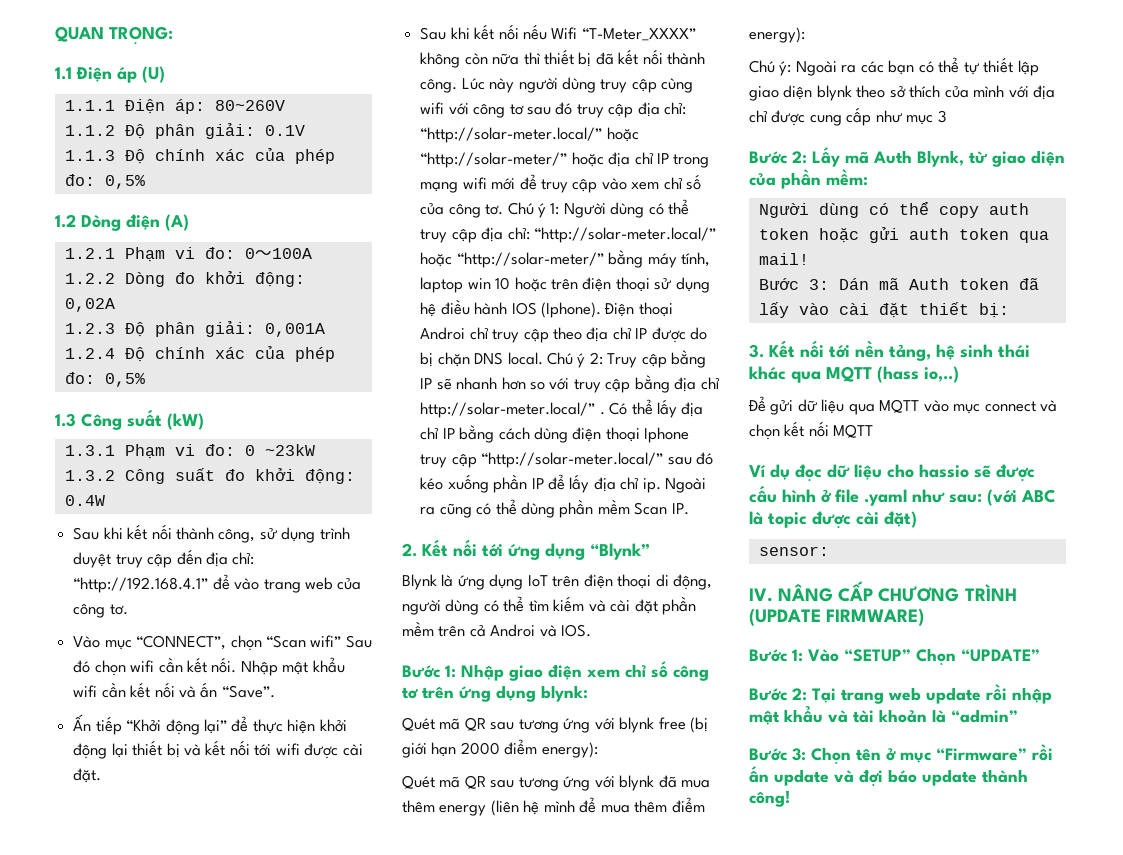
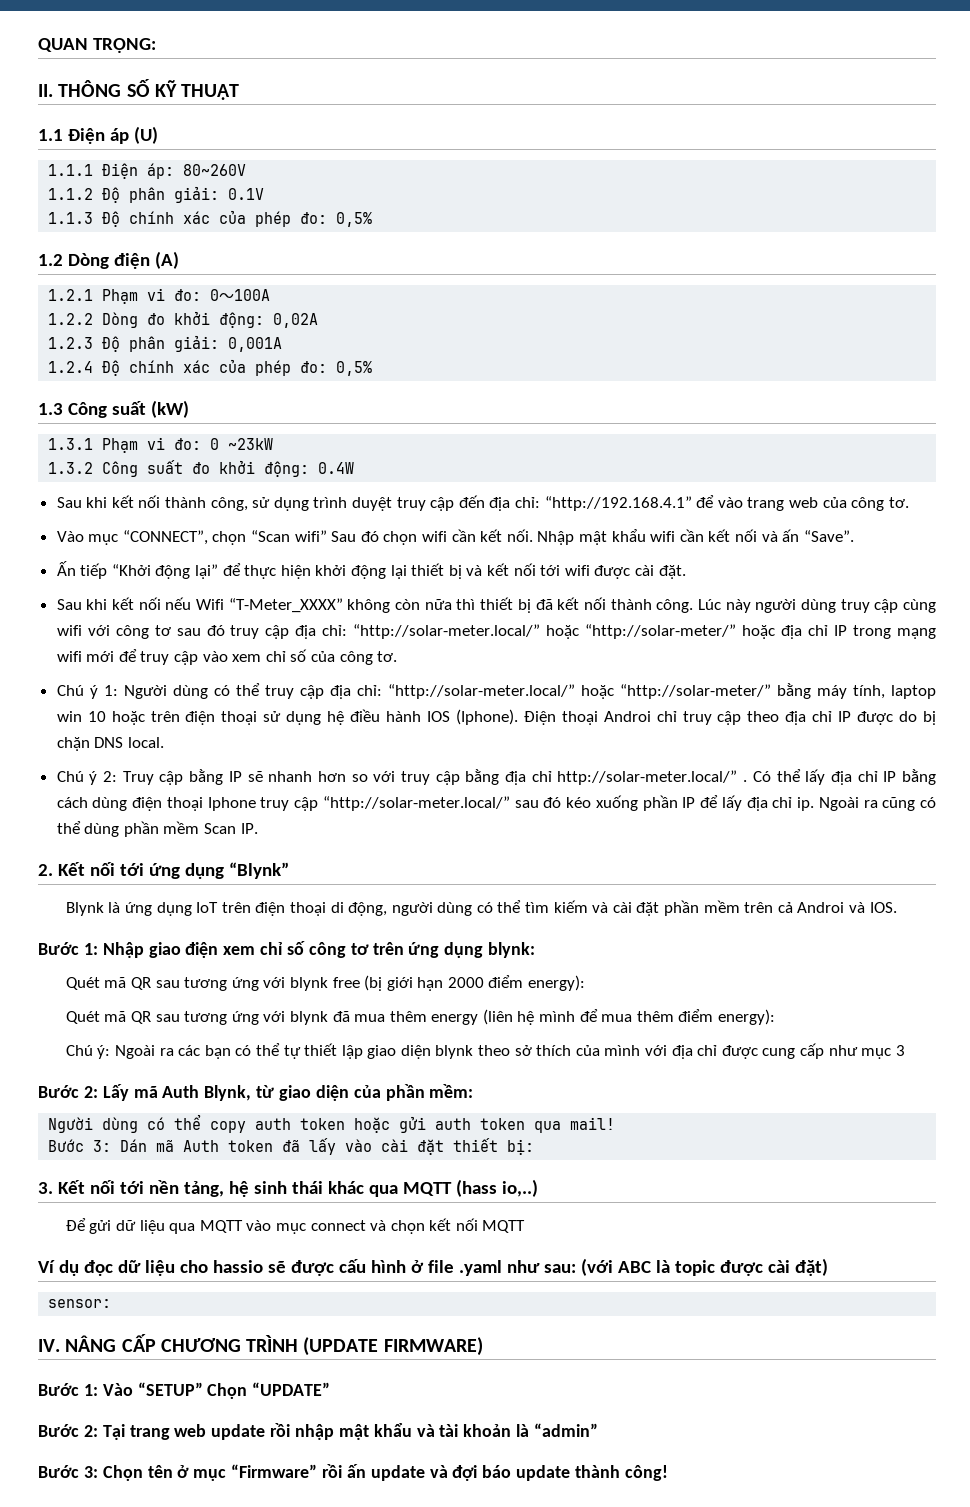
(173, 35) none -> [38,79,240,100] // II. THÔNG SỐ KỸ THUẬT
(504, 209) none -> (398, 656) //
(543, 358) none -> (164, 742) //

